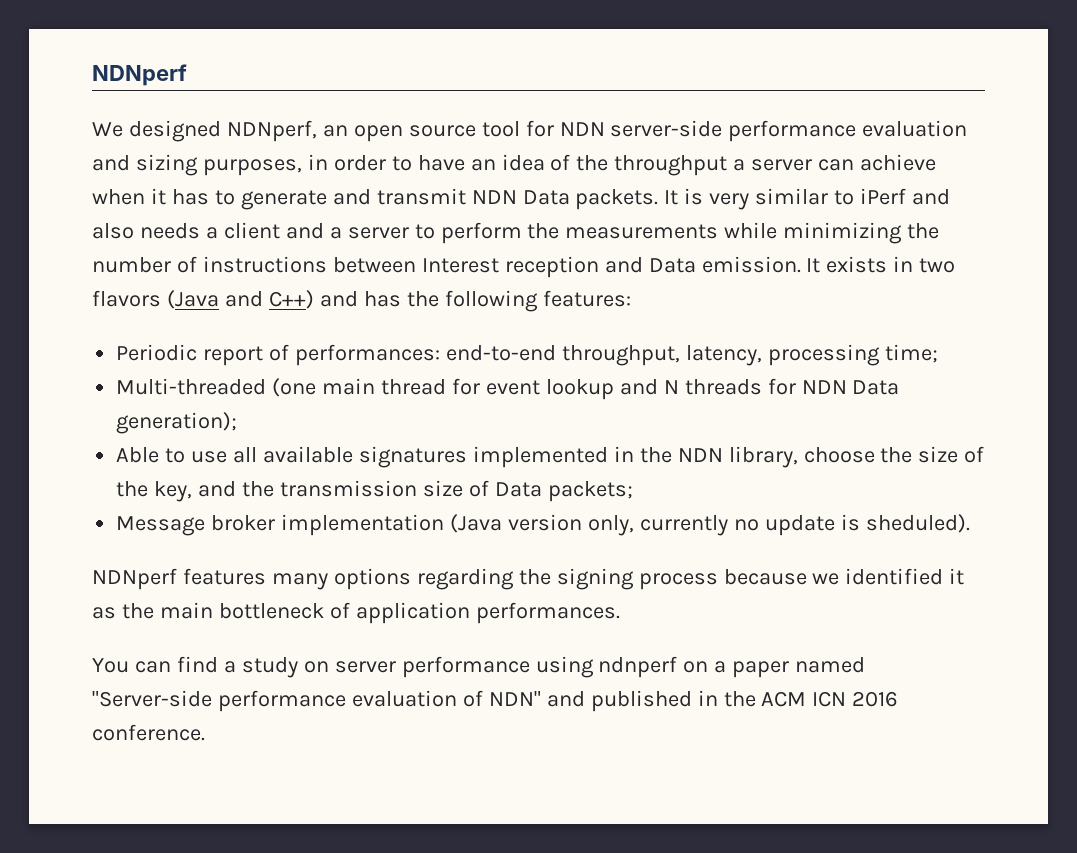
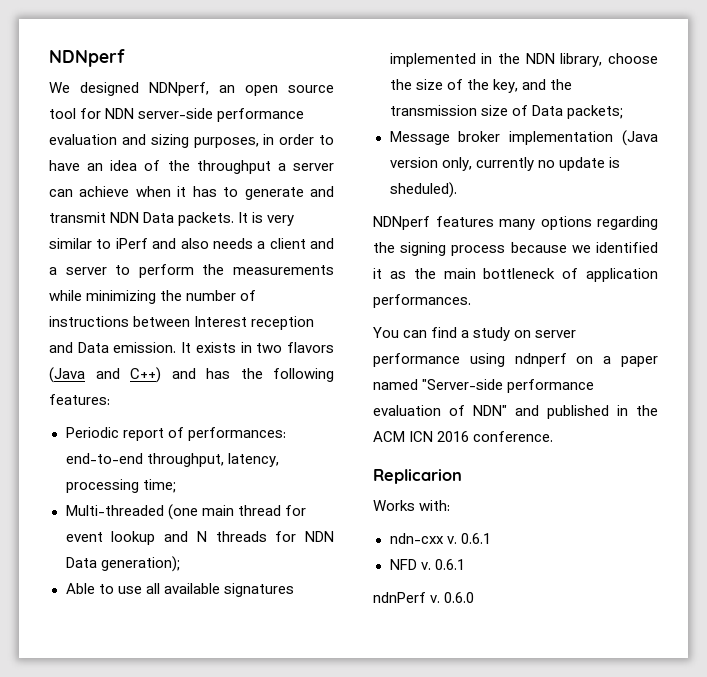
(205, 732) none -> [373,469,462,484] [373,500,451,511] [389,533,491,544] [389,559,465,570] [373,592,475,603] // Replicarion // Works with: // ndn-cxx v. 0.6.1 // NFD v. 0.6.1 // ndnPerf v. 0.6.0

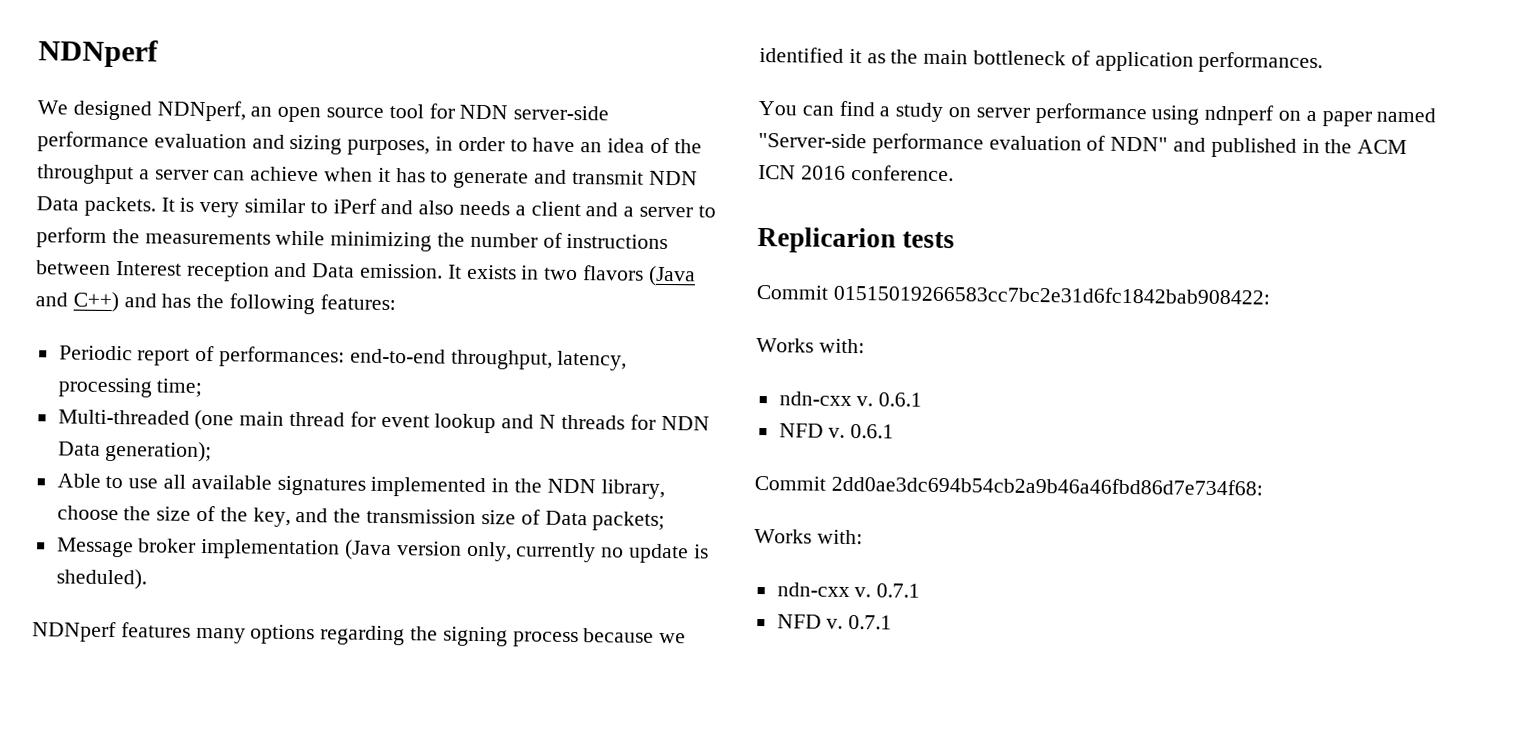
(462, 476) none -> [902,231,956,249] [756,284,1270,305] tests // Commit 01515019266583cc7bc2e31d6fc1842bab908422:
[373,592,475,603] ndnPerf v. 0.6.0 -> [754,475,1263,496] [754,528,863,545] [776,582,921,598] [776,614,893,630] Commit 2dd0ae3dc694b54cb2a9b46a46fbd86d7e734f68: // Works with: // ndn-cxx v. 0.7.1 // NFD v. 0.7.1

